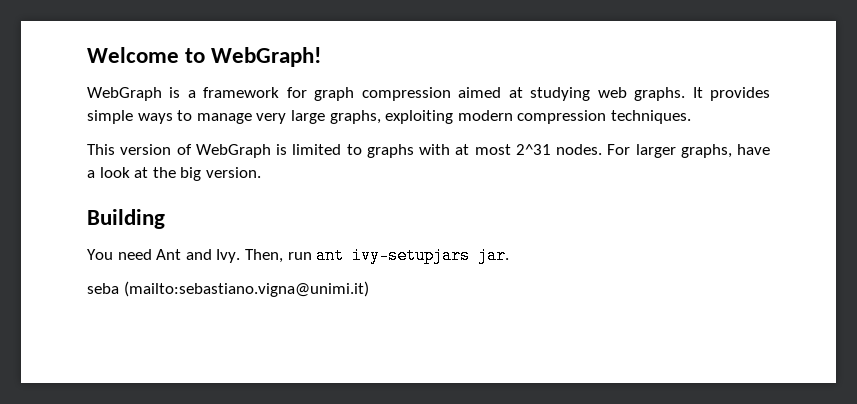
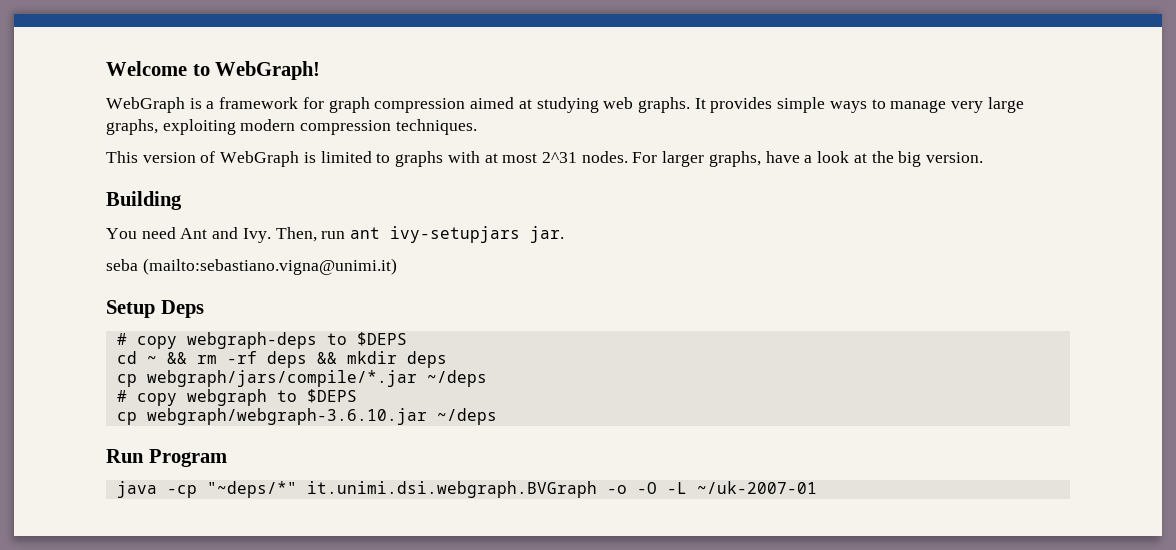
(369, 289) none -> [106,300,204,318] [116,332,407,349] [116,351,447,368] [116,370,487,387] [116,389,357,406] [116,408,497,425] [106,449,227,467] [116,481,817,498] // Setup Deps // # copy webgraph-deps to $DEPS // cd ~ && rm -rf deps && mkdir deps // cp webgraph/jars/compile/*.jar ~/deps // # copy webgraph to $DEPS // cp webgraph/webgraph-3.6.10.jar ~/deps // Run Program // java -cp "~deps/*" it.unimi.dsi.webgraph.BVGraph -o -O -L ~/uk-2007-01

